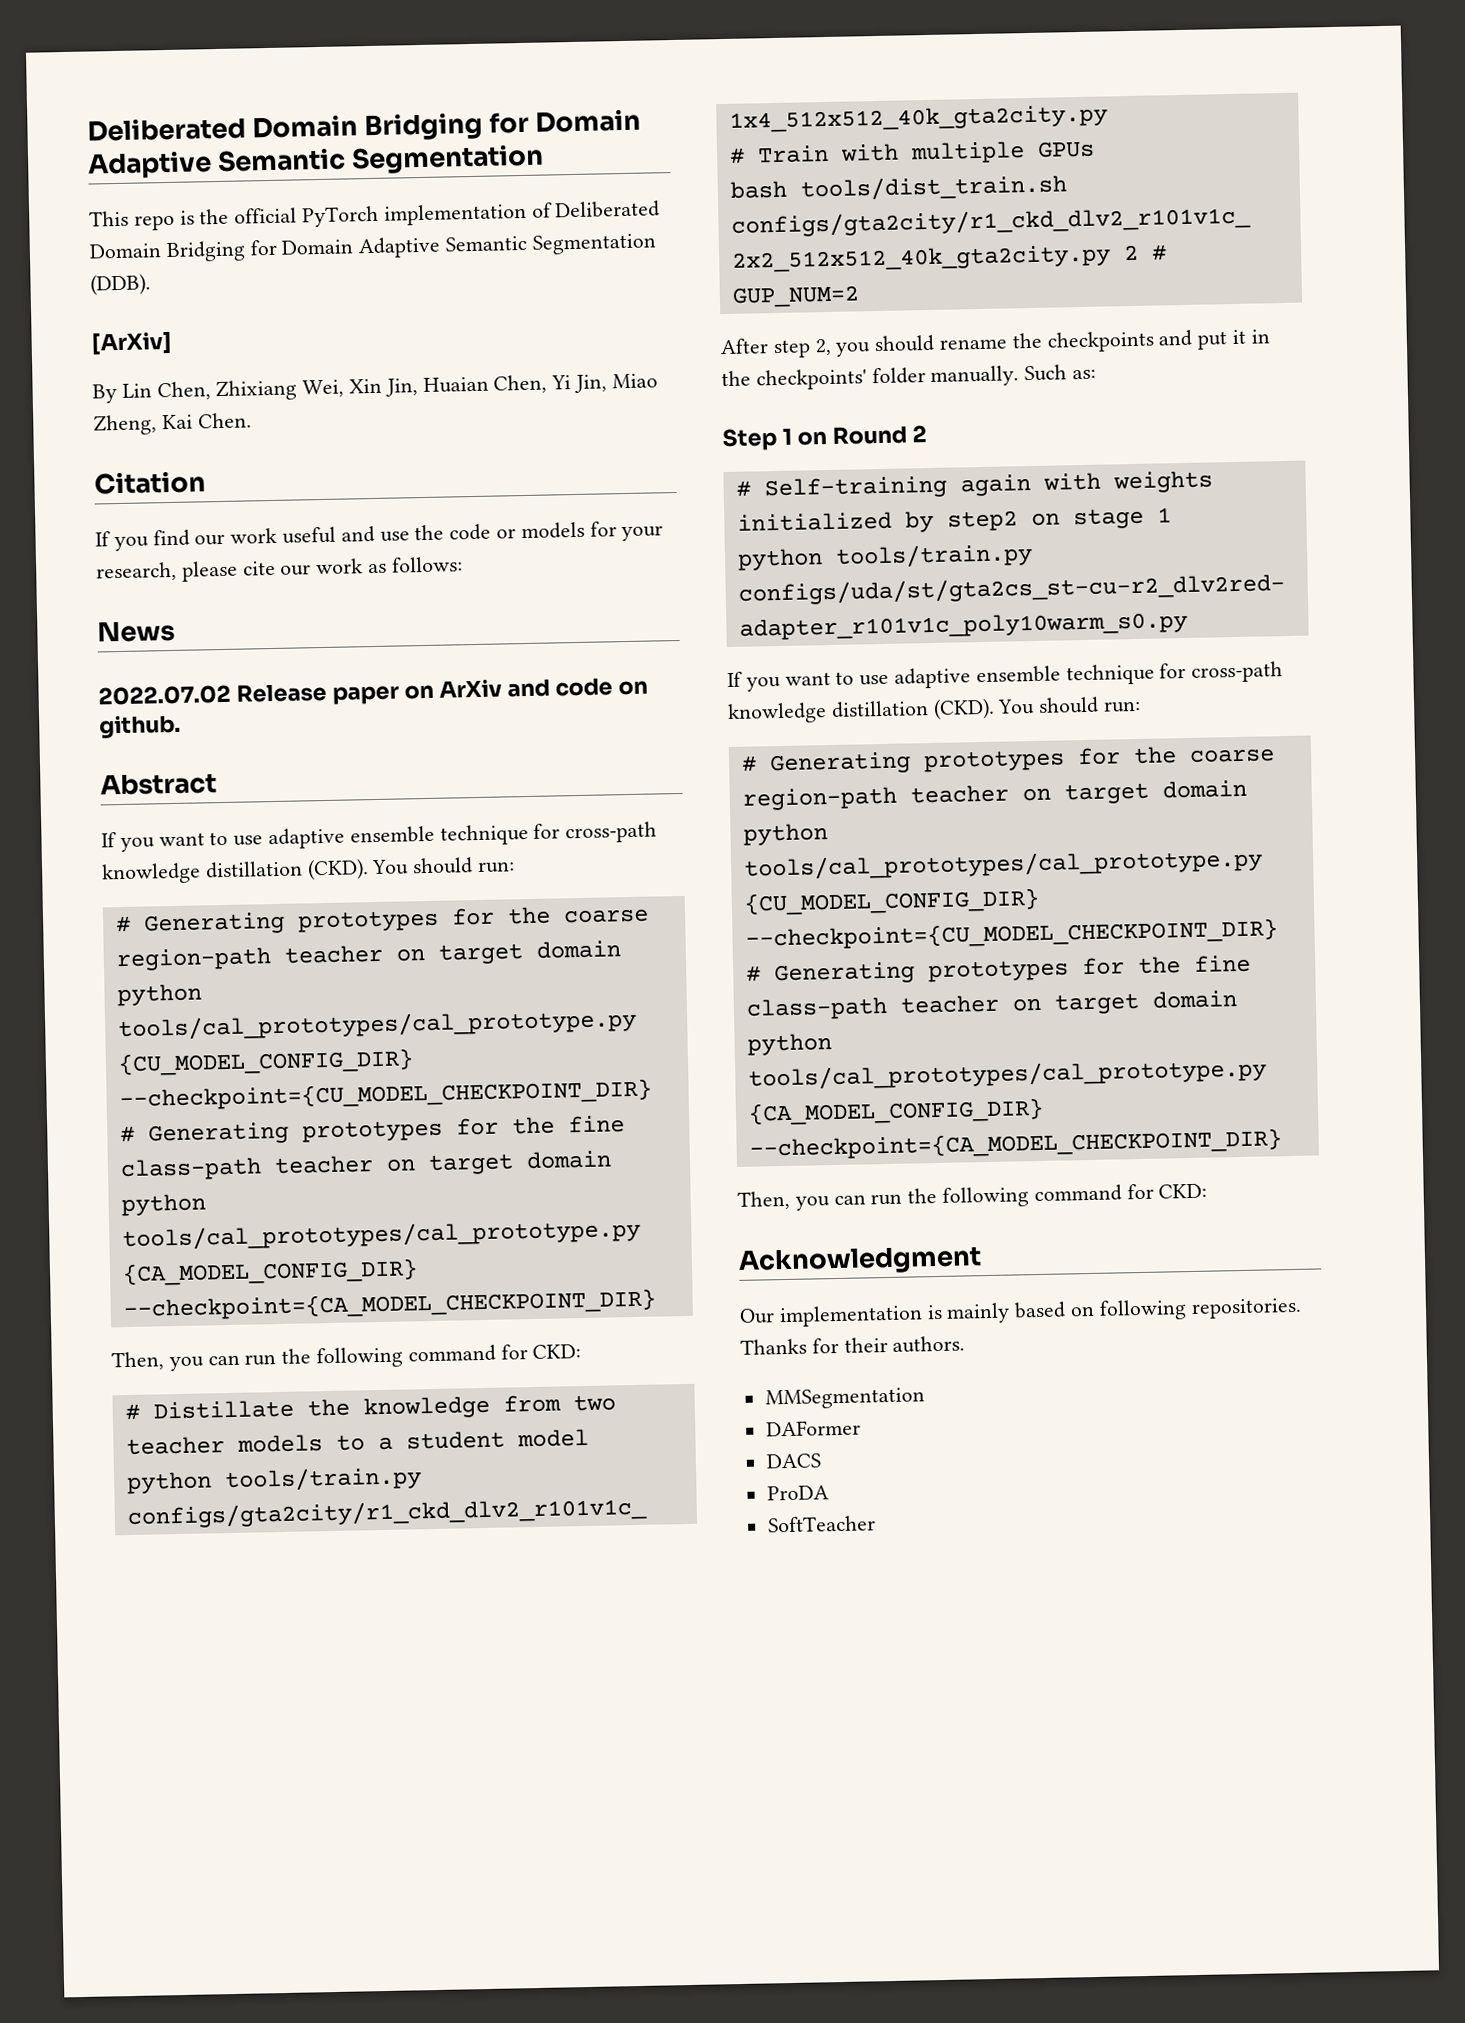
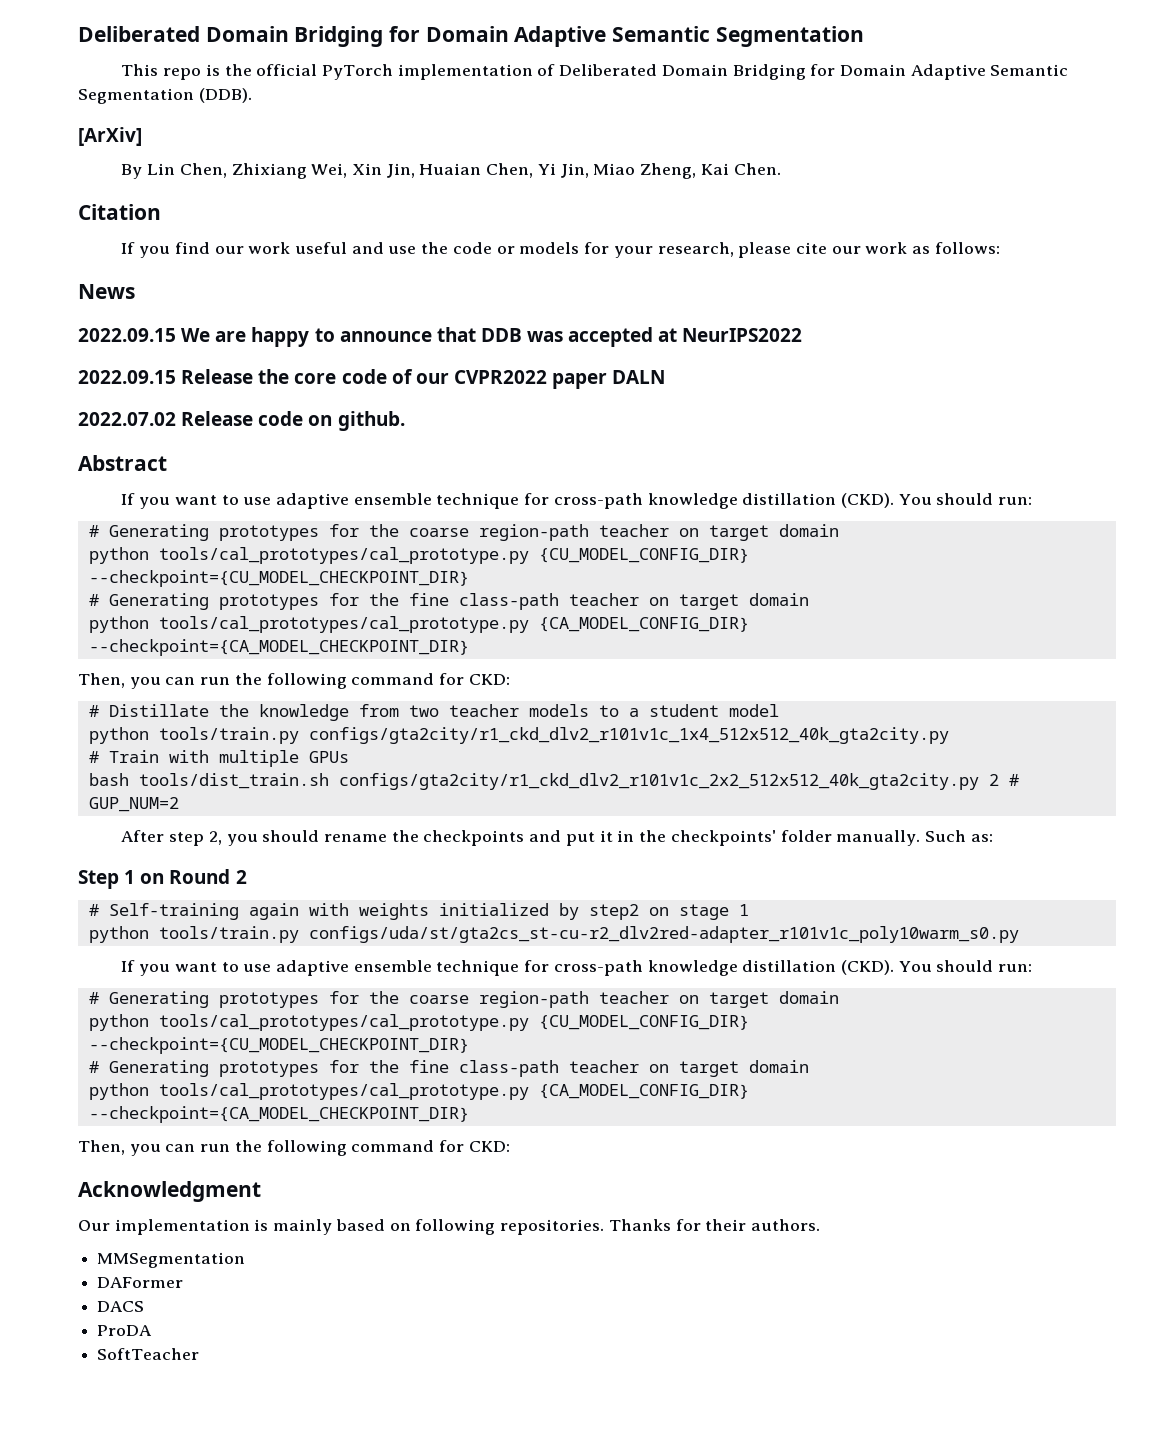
[98,678,550,706] 2022.07.02 Release paper on ArXiv and -> [78,327,803,347] [78,369,666,389] [78,411,254,426] 2022.09.15 We are happy to announce that DDB was accepted at NeurIPS2022 // 2022.09.15 Release the core code of our CVPR2022 paper DALN // 2022.07.02 Release

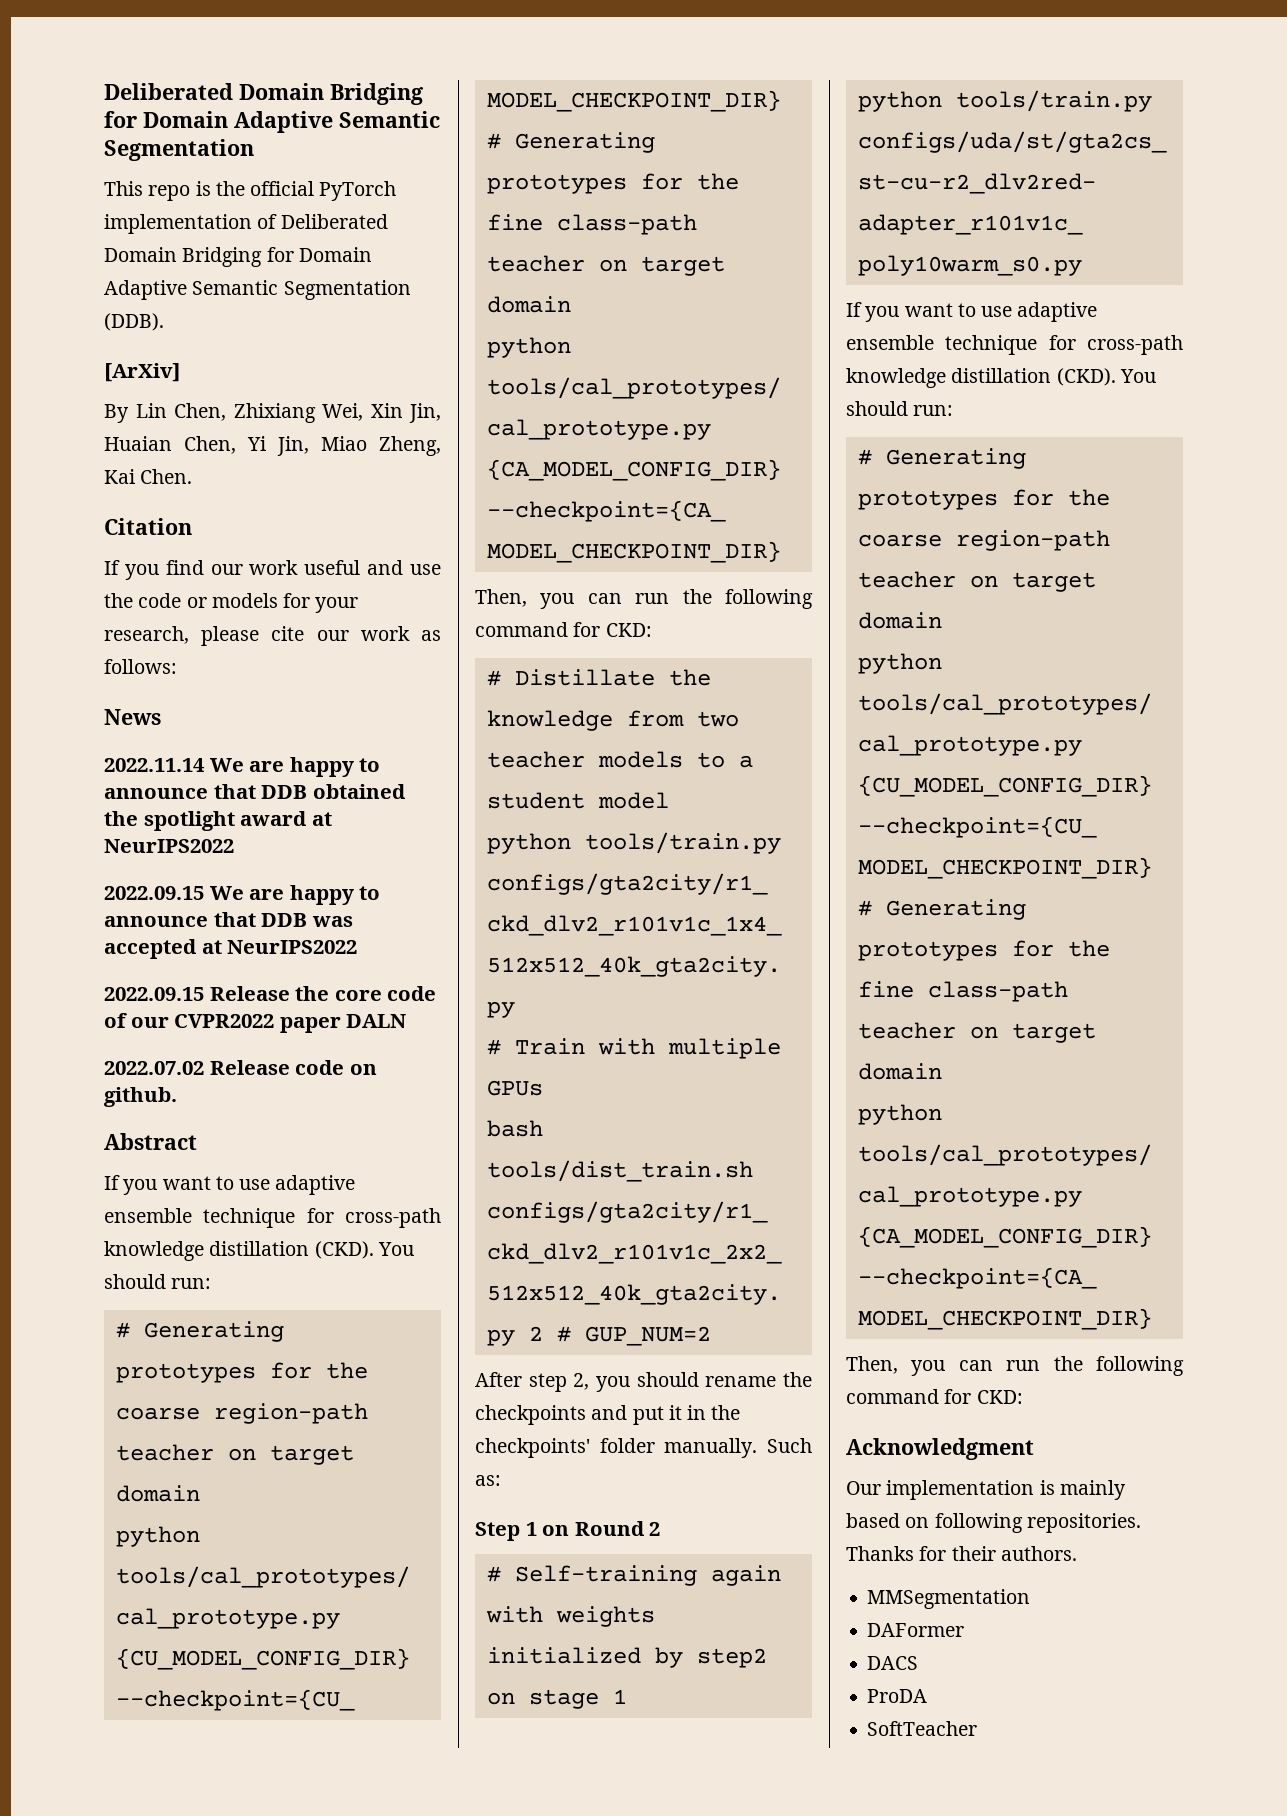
(135, 291) none -> [104,757,381,777] [104,784,406,799] [104,811,332,831] [104,839,234,853] // 2022.11.14 We are happy to announce that DDB obtained the spotlight award at NeurIPS2022

